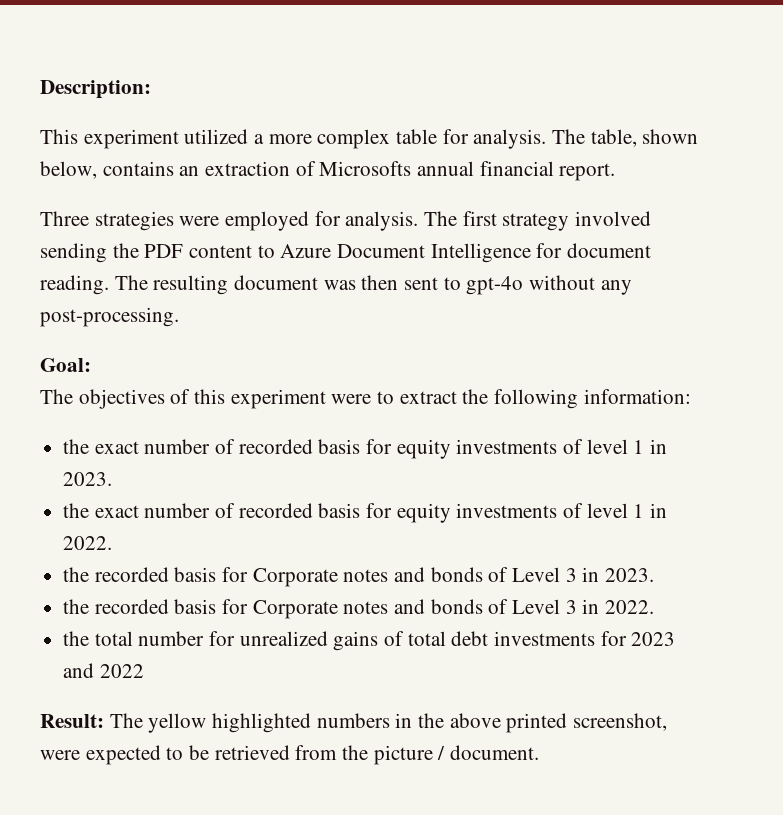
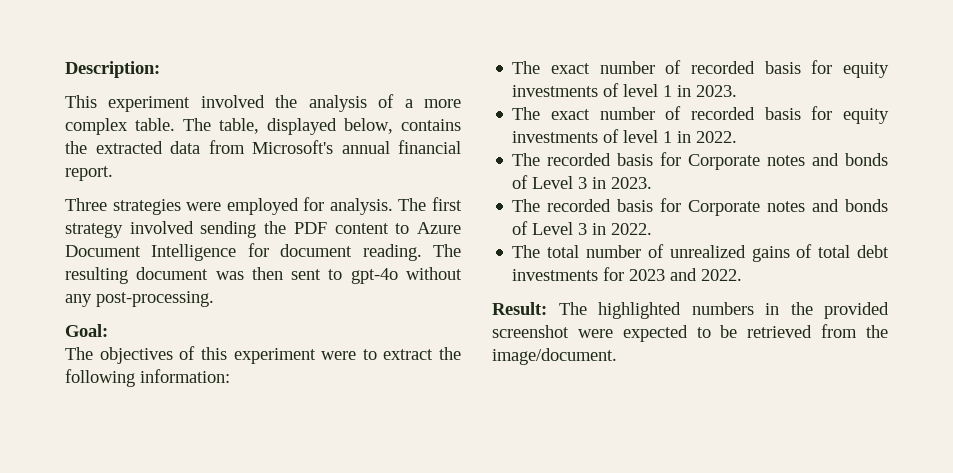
[184,129,547,149] utilized a more complex table for analysis. -> [200,94,461,112] [65,118,175,135] involved the analysis of a more complex table.
[642,129,699,144] shown -> [267,118,337,135] displayed
[179,161,412,176] an extraction of Microsofts -> [65,140,333,154] the extracted data from Microsoft's
[63,439,90,454] the -> [512,61,541,74] The
[63,503,90,518] the -> [512,107,541,120] The
[63,567,90,582] the -> [512,153,541,166] The
[63,599,90,614] the -> [512,199,541,212] The
[63,631,90,646] the -> [512,245,541,258] The
[209,631,236,646] for -> [647,244,664,258] of
[99,664,144,678] 2022 -> [701,269,743,281] 2022.
[148,713,207,733] yellow -> (587, 308) none
[449,713,668,733] above printed screenshot, -> [824,302,889,319] [492,325,569,338] provided screenshot
[373,745,540,765] picture / document. -> [492,348,617,365] image/document.

